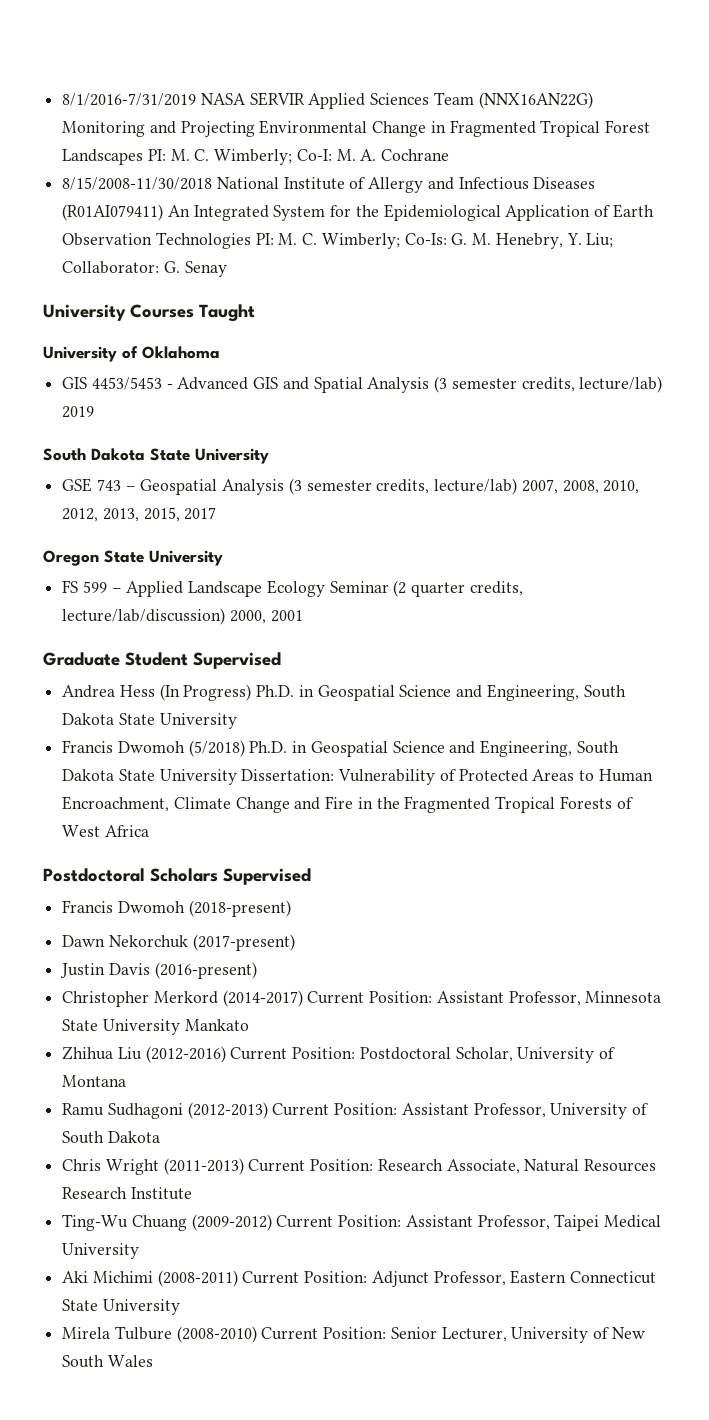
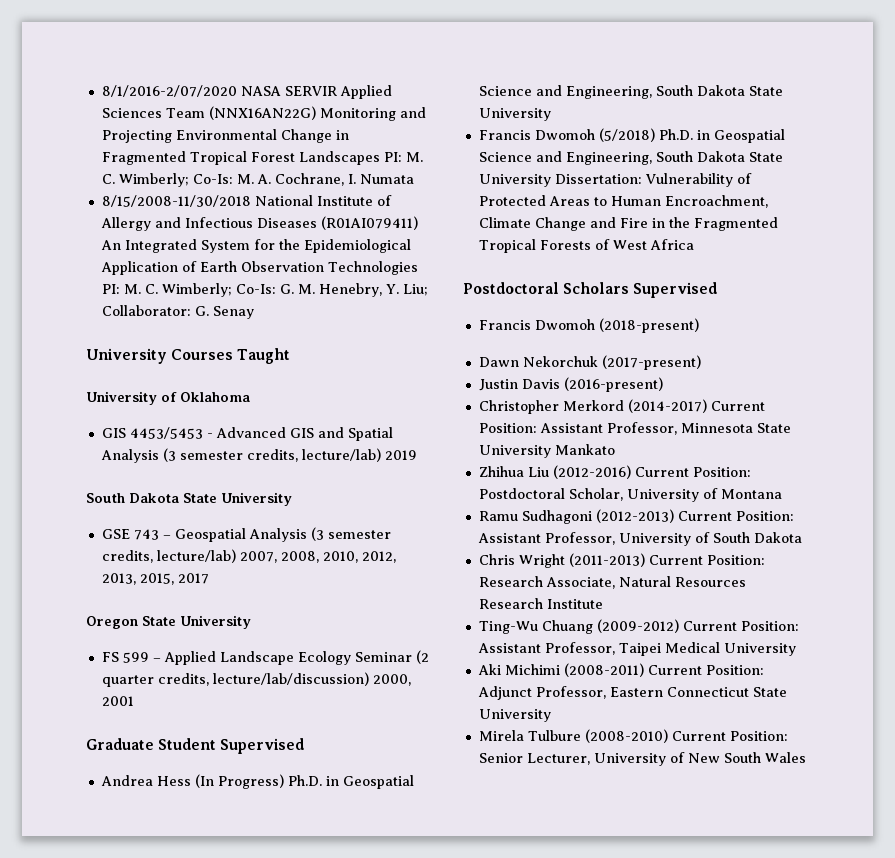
[62,93,197,106] 8/1/2016-7/31/2019 -> [101,85,237,97] 8/1/2016-2/07/2020
[296,149,332,161] Co-I: -> [192,174,233,184] Co-Is:
[381,149,450,161] Cochrane -> [274,173,414,186] Cochrane, I. Numata

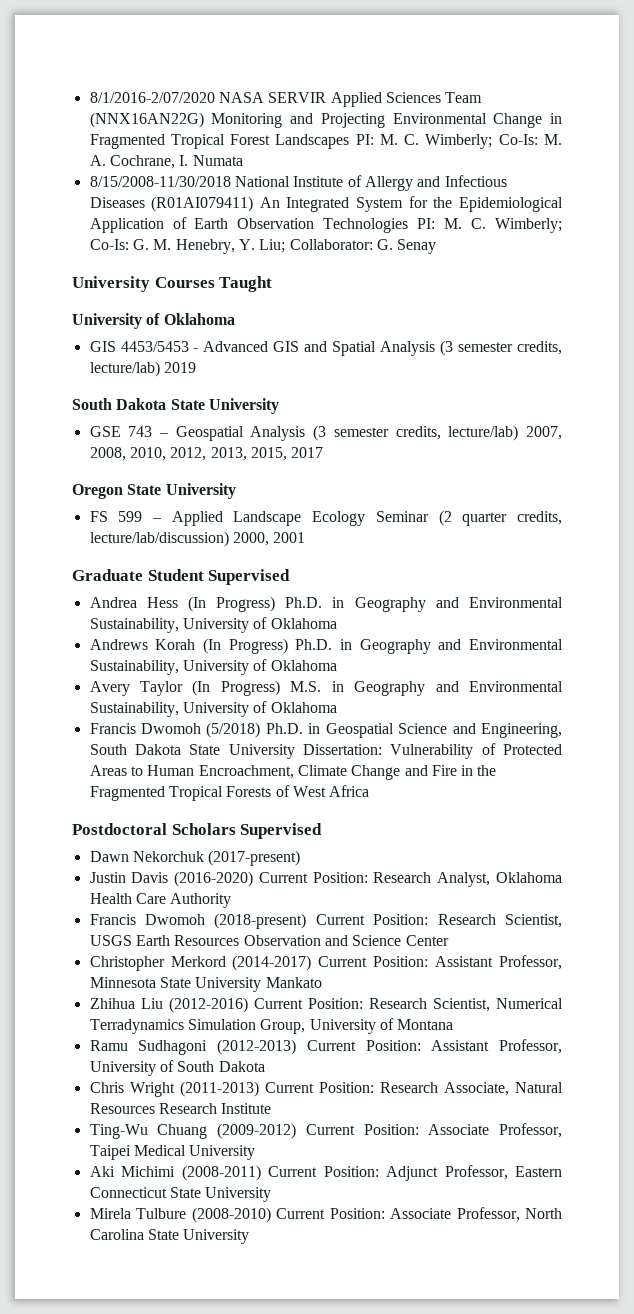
[342,775,414,789] [478,85,783,99] [478,108,551,121] Geospatial Science and Engineering, South Dakota State University -> [354,597,563,612] [89,617,337,633] [89,638,563,654] [89,659,337,675] [89,680,563,696] [89,701,337,717] Geography and Environmental Sustainability, University of Oklahoma // Andrews Korah (In Progress) Ph.D. in Geography and Environmental Sustainability, University of Oklahoma // Avery Taylor (In Progress) M.S. in Geography and Environmental Sustainability, University of Oklahoma
[478,318,699,333] // Francis Dwomoh (2018-present) -> (323, 831) none
[563,377,663,392] (2016-present) -> [174,871,562,887] [89,893,232,908] [89,913,562,929] [89,935,449,946] (2016-2020) Current Position: Research Analyst, Oklahoma Health Care Authority // Francis Dwomoh (2018-present) Current Position: Research Scientist, USGS Earth Resources Observation and Science Center
[478,488,623,501] Postdoctoral Scholar, -> [368,998,563,1012] [89,1019,306,1034] Research Scientist, Numerical Terradynamics Simulation Group,
[477,643,541,653] Assistant -> [428,1124,490,1135] Associate
[478,752,806,766] Senior Lecturer, University of New South Wales -> [390,1207,562,1222] [89,1229,250,1244] Associate Professor, North Carolina State University

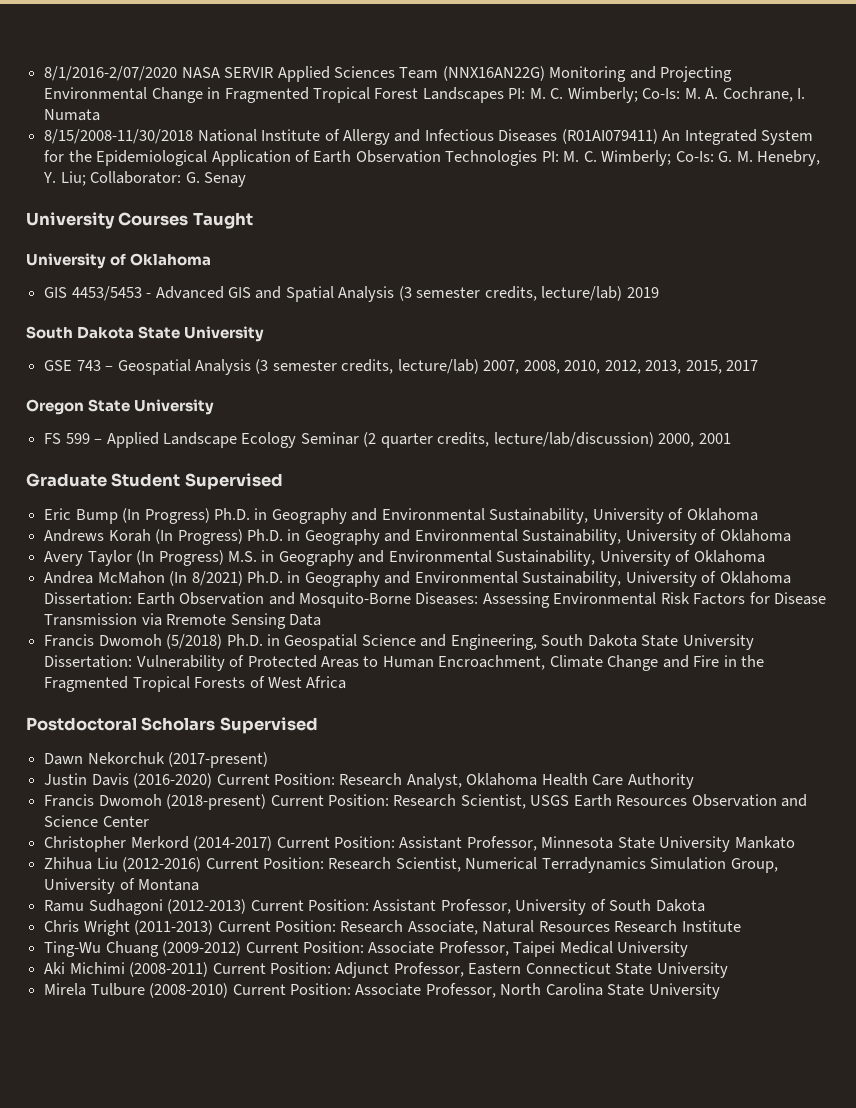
[89,597,178,608] Andrea Hess -> [44,508,118,524] Eric Bump
(337, 707) none -> [44,571,791,587] [44,592,827,608] [44,613,321,629] // Andrea McMahon (In 8/2021) Ph.D. in Geography and Environmental Sustainability, University of Oklahoma Dissertation: Earth Observation and Mosquito-Borne Diseases: Assessing Environmental Risk Factors for Disease Transmission via Rremote Sensing Data

